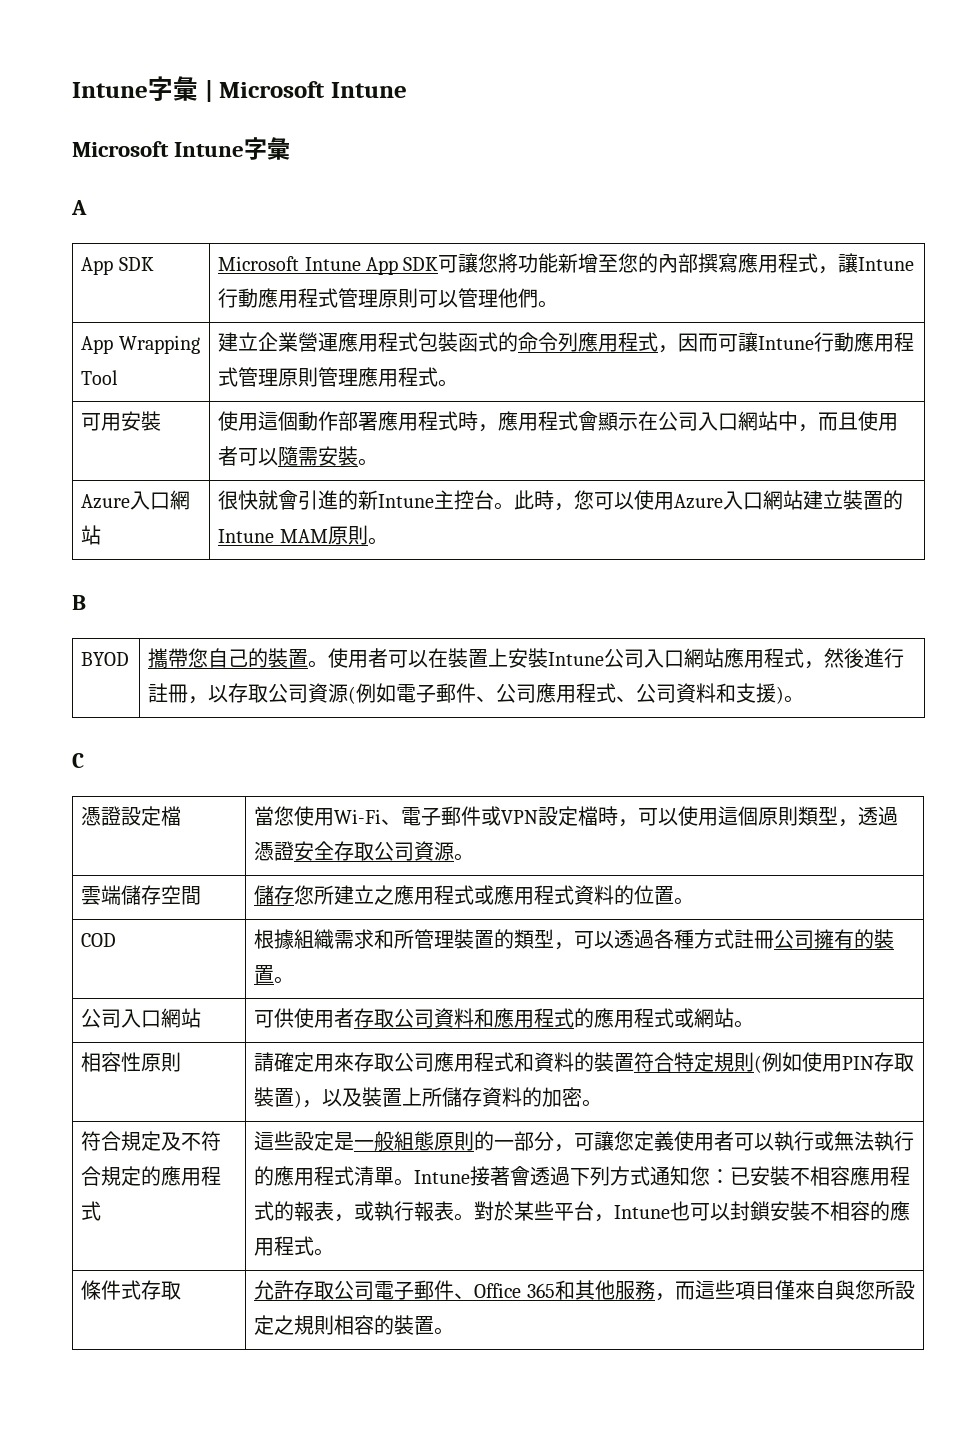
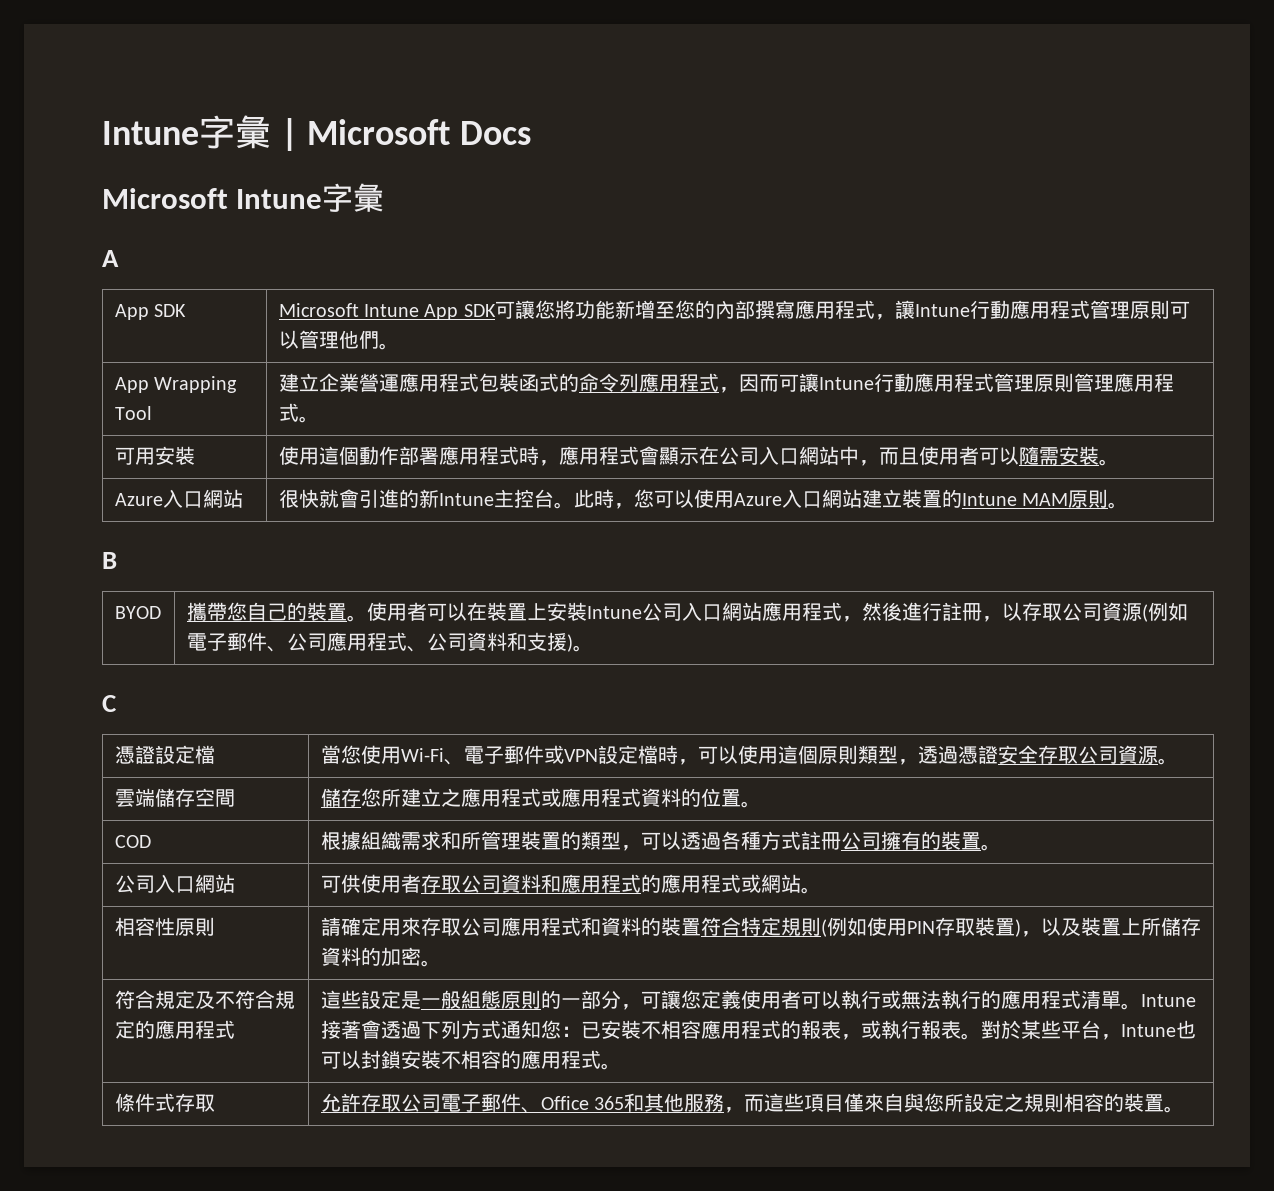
[330,82,407,98] Intune -> [460,121,532,145] Docs

